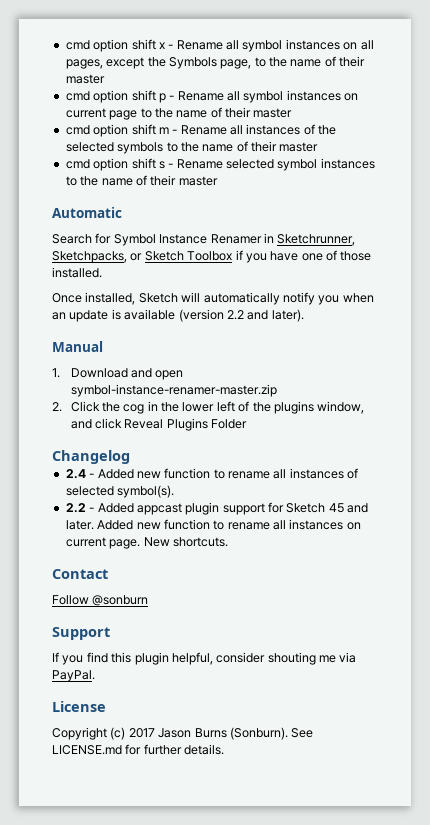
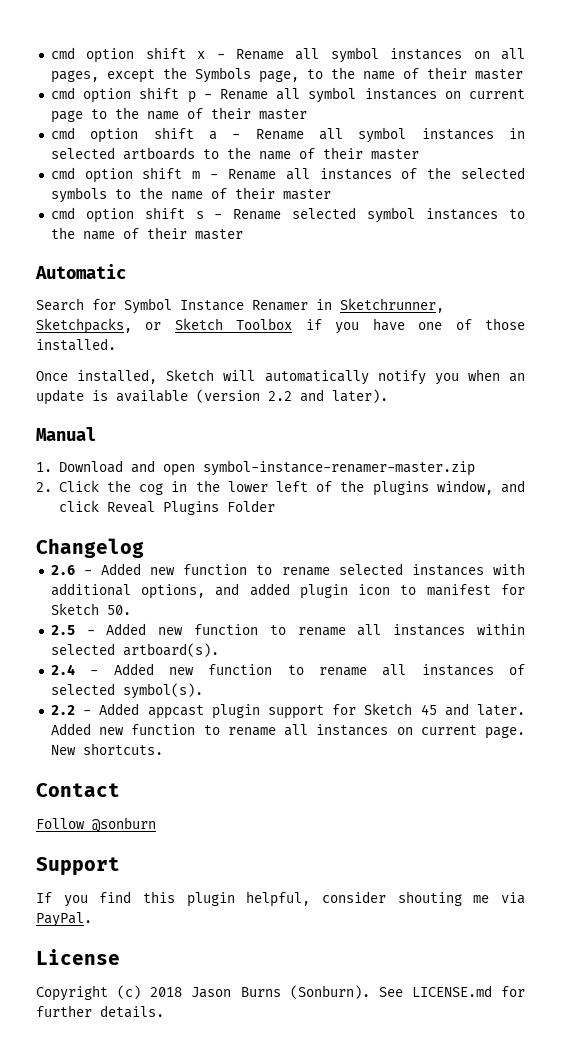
(293, 113) none -> [50,127,526,143] [50,147,419,160] // cmd option shift a - Rename all symbol instances in selected artboards to the name of their master
(130, 457) none -> [50,563,525,576] [50,583,525,599] [50,603,131,615] [50,623,525,636] [50,643,219,657] // 2.6 - Added new function to rename selected instances with additional options, and added plugin icon to manifest for Sketch 50. // 2.5 - Added new function to rename all instances within selected artboard(s).
[128,728,155,738] 2017 -> [150,987,183,997] 2018

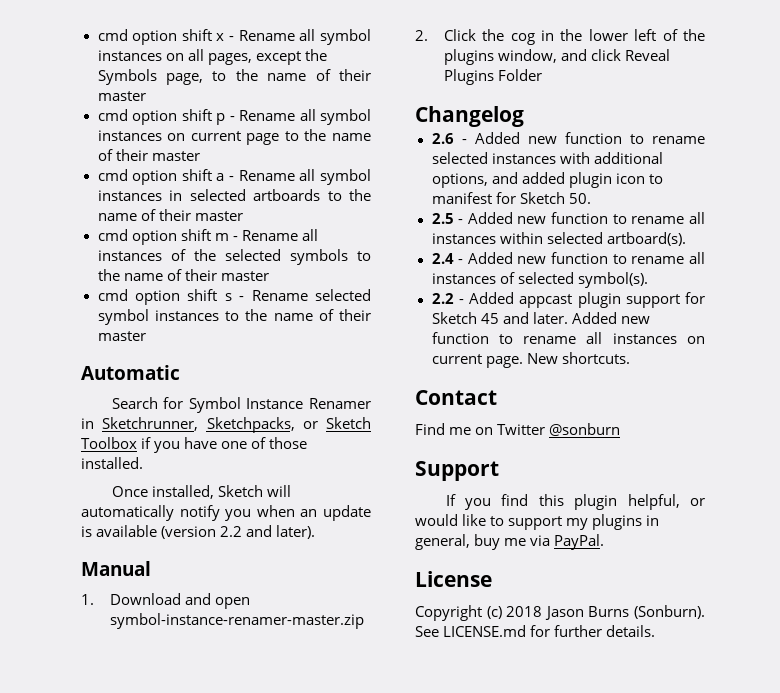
[36,818,85,829] Follow -> [415,423,546,435] Find me on Twitter
[322,891,462,906] consider shouting -> [690,498,705,506] [415,514,660,530] [415,534,501,550] or would like to support my plugins in general, buy

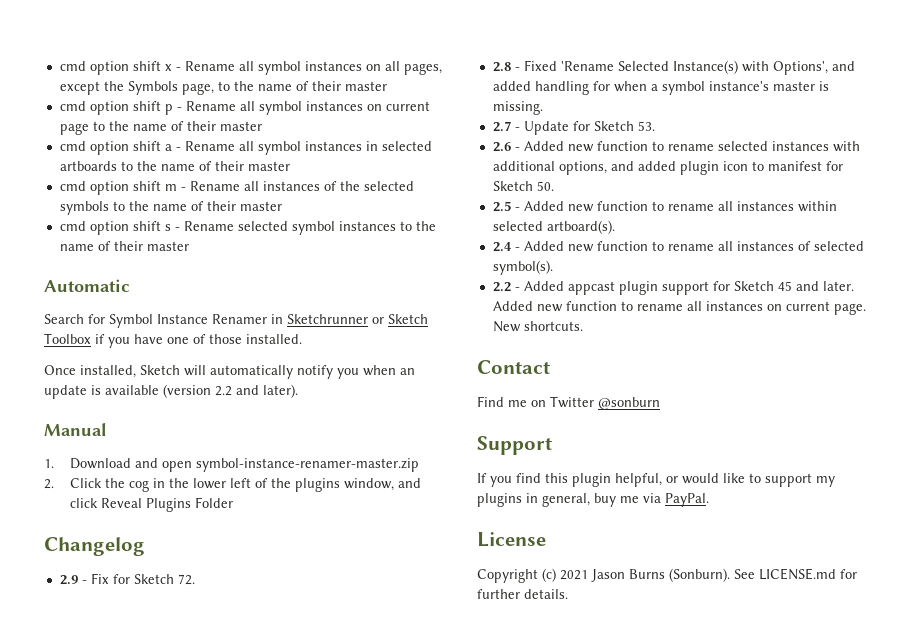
[102,417,295,433] Sketchrunner, Sketchpacks, -> [287,314,368,324] Sketchrunner
(524, 116) none -> [59,573,195,585] [492,60,855,75] [492,81,829,95] [492,101,543,115] [492,121,655,135] // 2.9 - Fix for Sketch 72. // 2.8 - Fixed 'Rename Selected Instance(s) with Options', and added handling for when a symbol instance's master is missing. // 2.7 - Update for Sketch 53.
[506,606,543,617] 2018 -> [560,570,588,580] 2021

